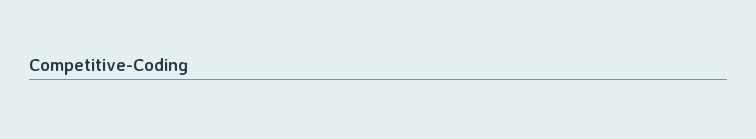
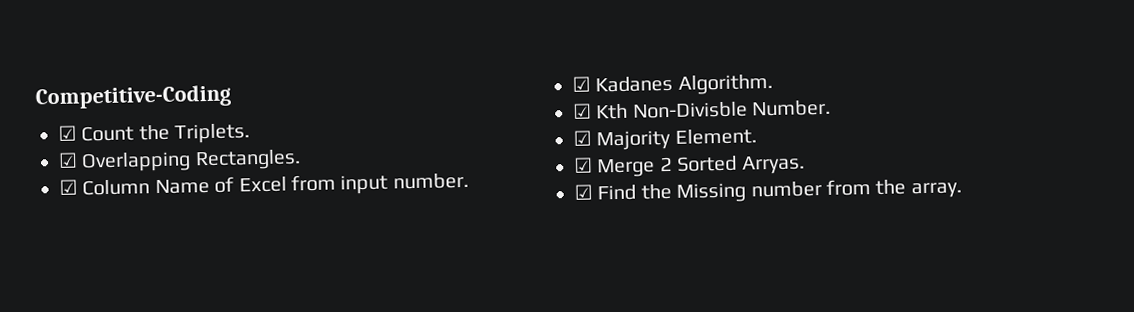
(188, 66) none -> [58,123,251,144] [58,149,301,173] [59,172,469,196] [572,73,773,95] [572,99,832,120] [573,128,757,151] [574,155,805,178] [574,179,962,203] // ☑ Count the Triplets. // ☑ Overlapping Rectangles. // ☑ Column Name of Excel from input number. // ☑ Kadanes Algorithm. // ☑ Kth Non-Divisble Number. // ☑ Majority Element. // ☑ Merge 2 Sorted Arryas. // ☑ Find the Missing number from the array.

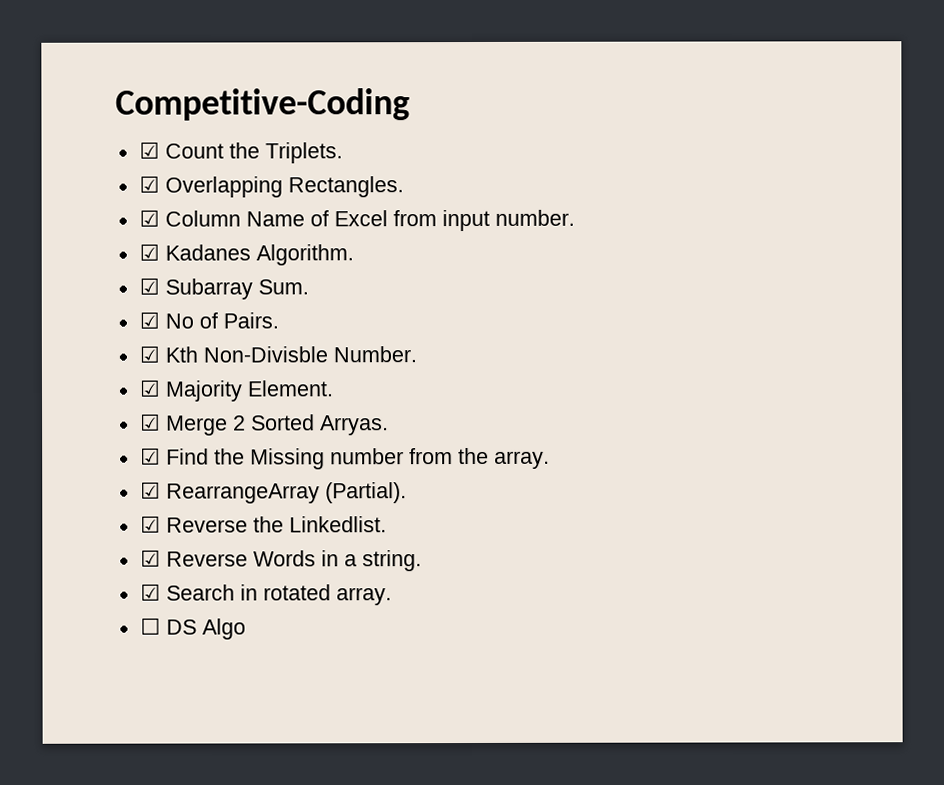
(773, 84) none -> [138,277,309,300] [138,311,279,329] // ☑ Subarray Sum. // ☑ No of Pairs.
(962, 190) none -> [139,481,407,504] [139,515,387,533] [139,549,422,572] [139,583,392,606] [139,617,246,640] // ☑ RearrangeArray (Partial). // ☑ Reverse the Linkedlist. // ☑ Reverse Words in a string. // ☑ Search in rotated array. // ☐ DS Algo

